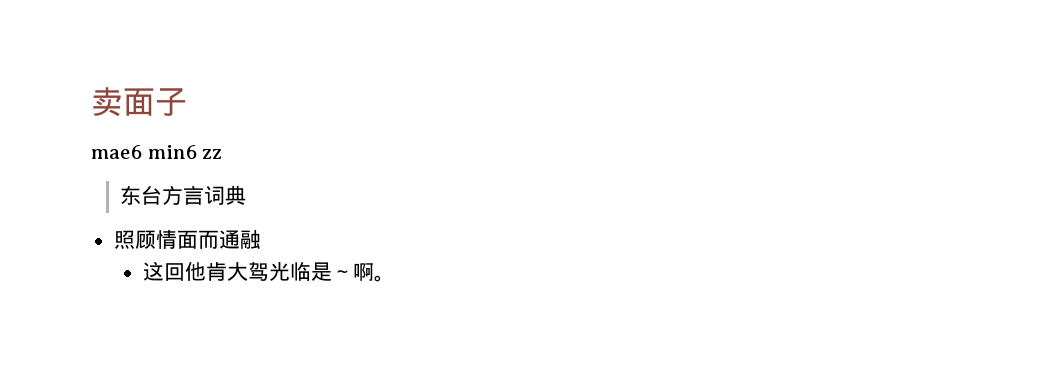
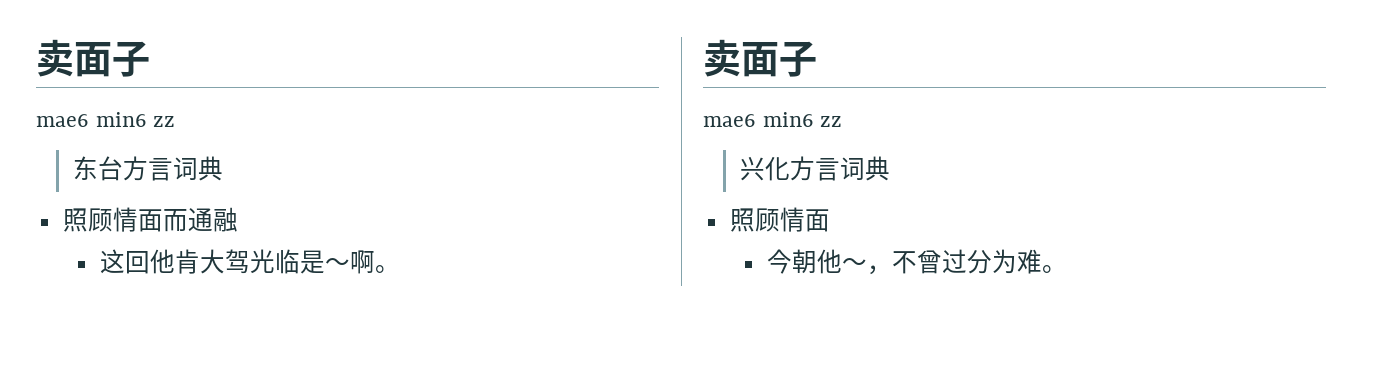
(395, 278) none -> [703,39,817,77] [703,112,843,127] [739,156,890,181] [729,207,830,232] [766,249,1067,275] // 卖面子 // mae6 min6 zz // 兴化方言词典 // 照顾情面 // 今朝他～，不曾过分为难。

